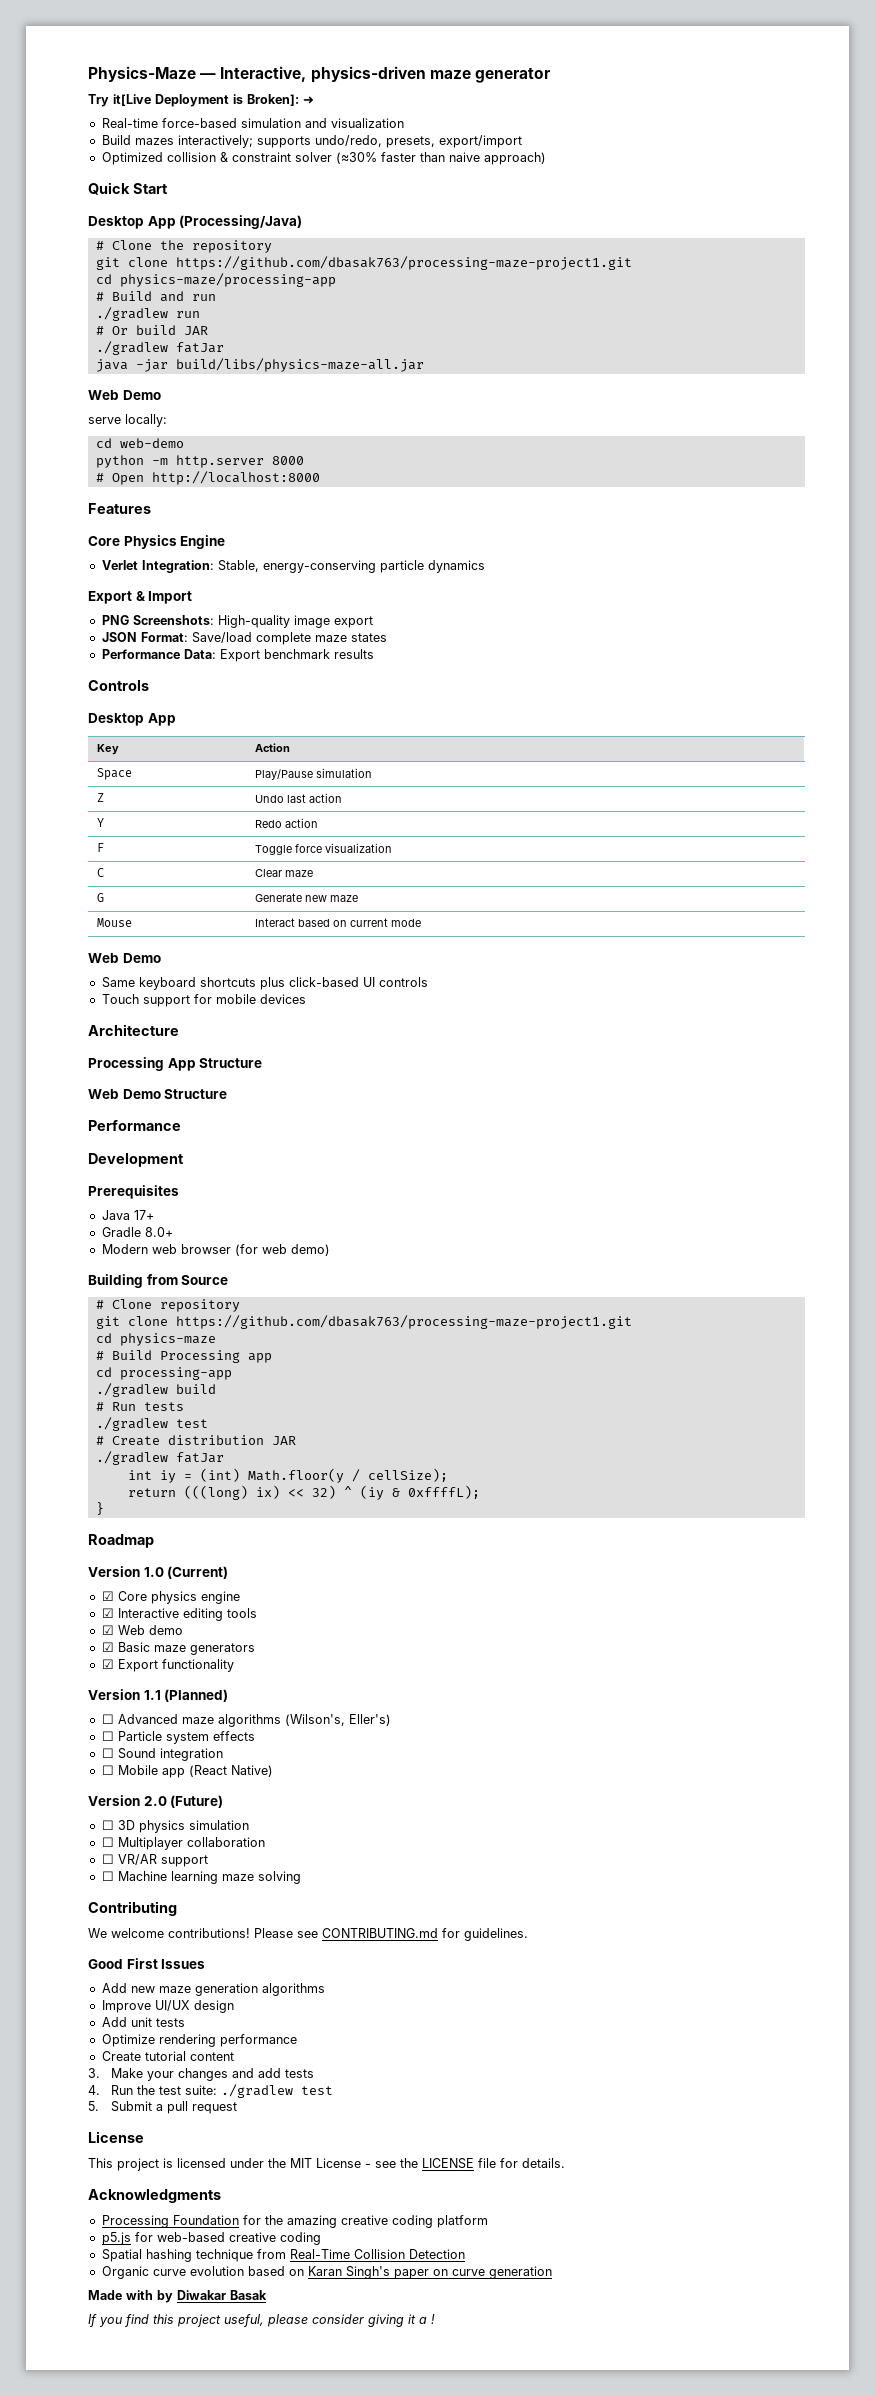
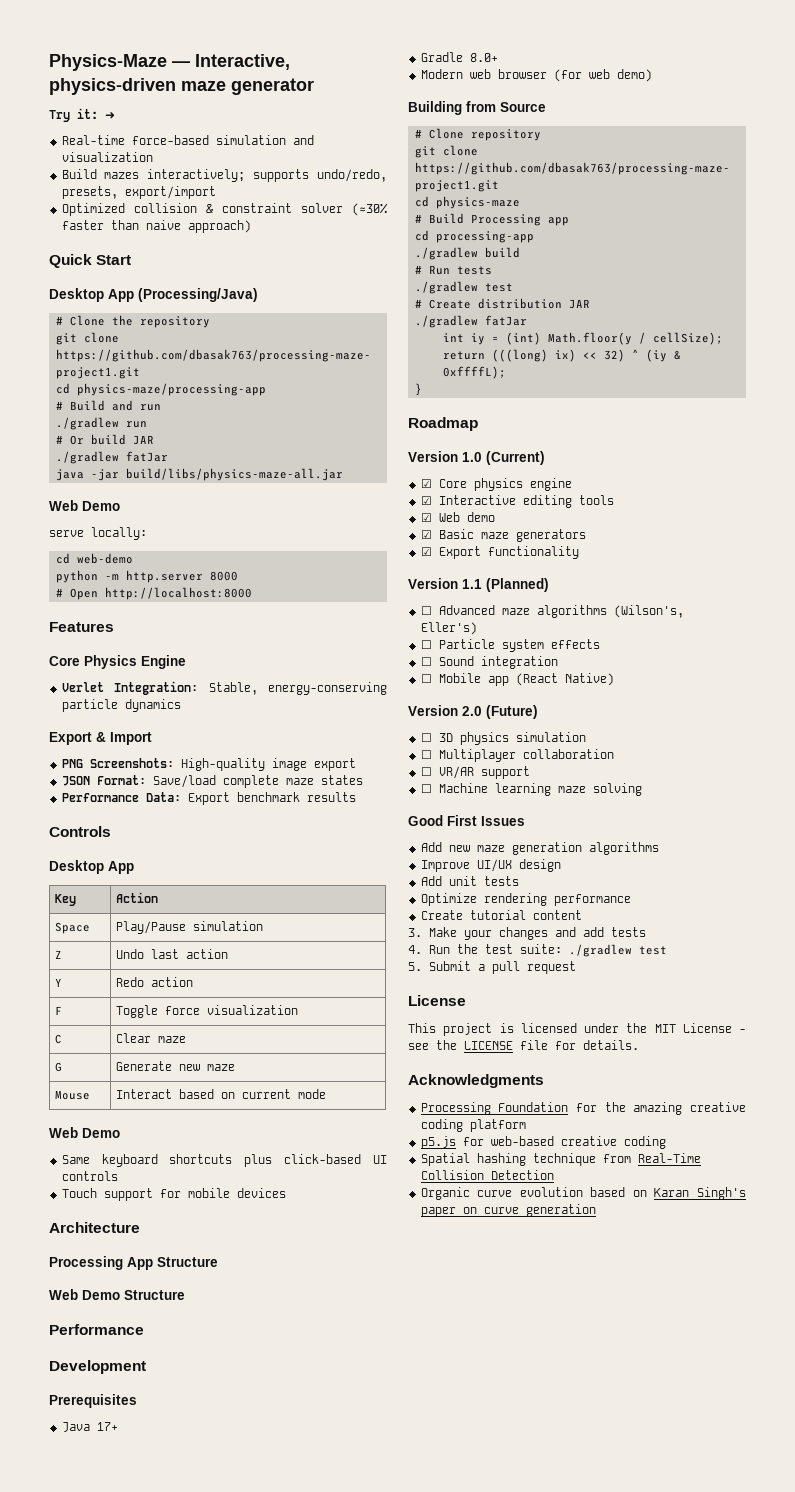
[113,94,299,107] it[Live Deployment is Broken]: -> [77,108,98,119] it:
[88,1901,177,1916] [88,1928,528,1941] // Contributing // We welcome contributions! Please see CONTRIBUTING.md for guidelines. -> (642, 789) none
[88,2290,267,2303] [88,2314,435,2327] // Made with by Diwakar Basak // If you find this project useful, please consider giving it a ! -> (596, 1210) none

